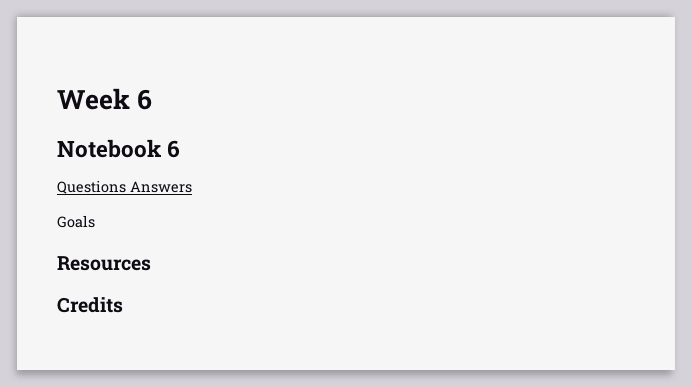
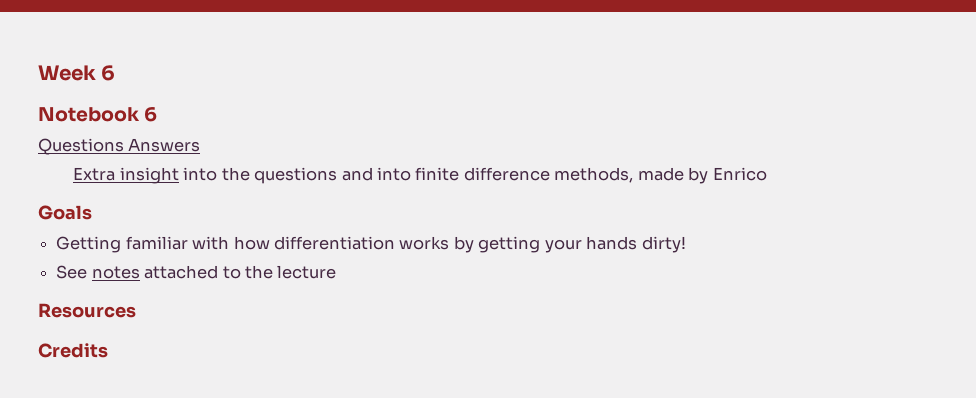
[57,215,95,228] Goals -> [73,167,767,184] [38,205,92,220] [56,236,686,253] [56,265,337,279] Extra insight into the questions and into finite difference methods, made by Enrico // Goals // Getting familiar with how differentiation works by getting your hands dirty! // See notes attached to the lecture

